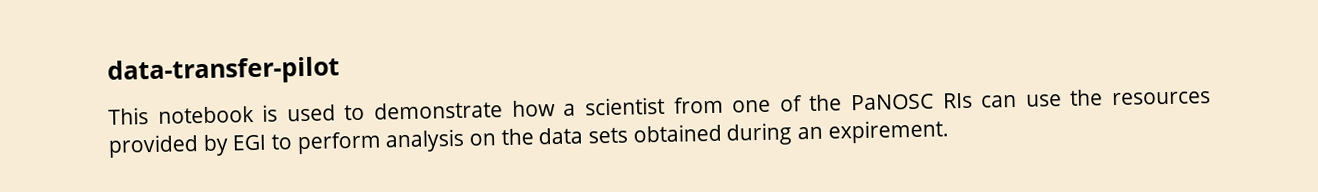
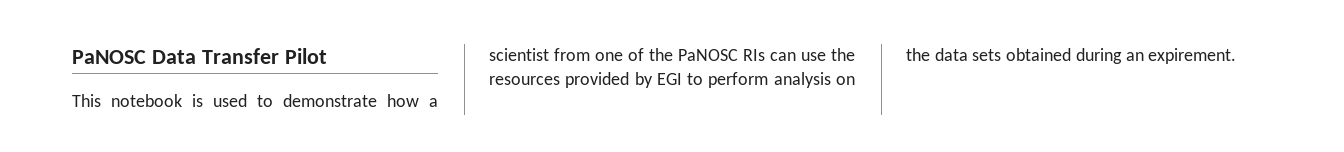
[107,56,340,86] data-transfer-pilot -> [72,48,327,64] PaNOSC Data Transfer Pilot

